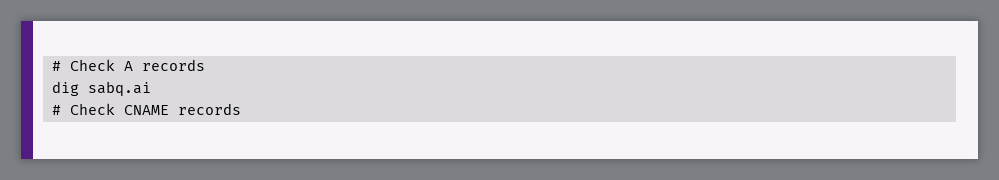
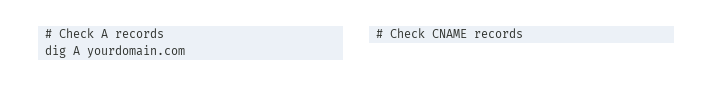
[88,81,152,96] sabq.ai -> [72,45,185,58] A yourdomain.com

